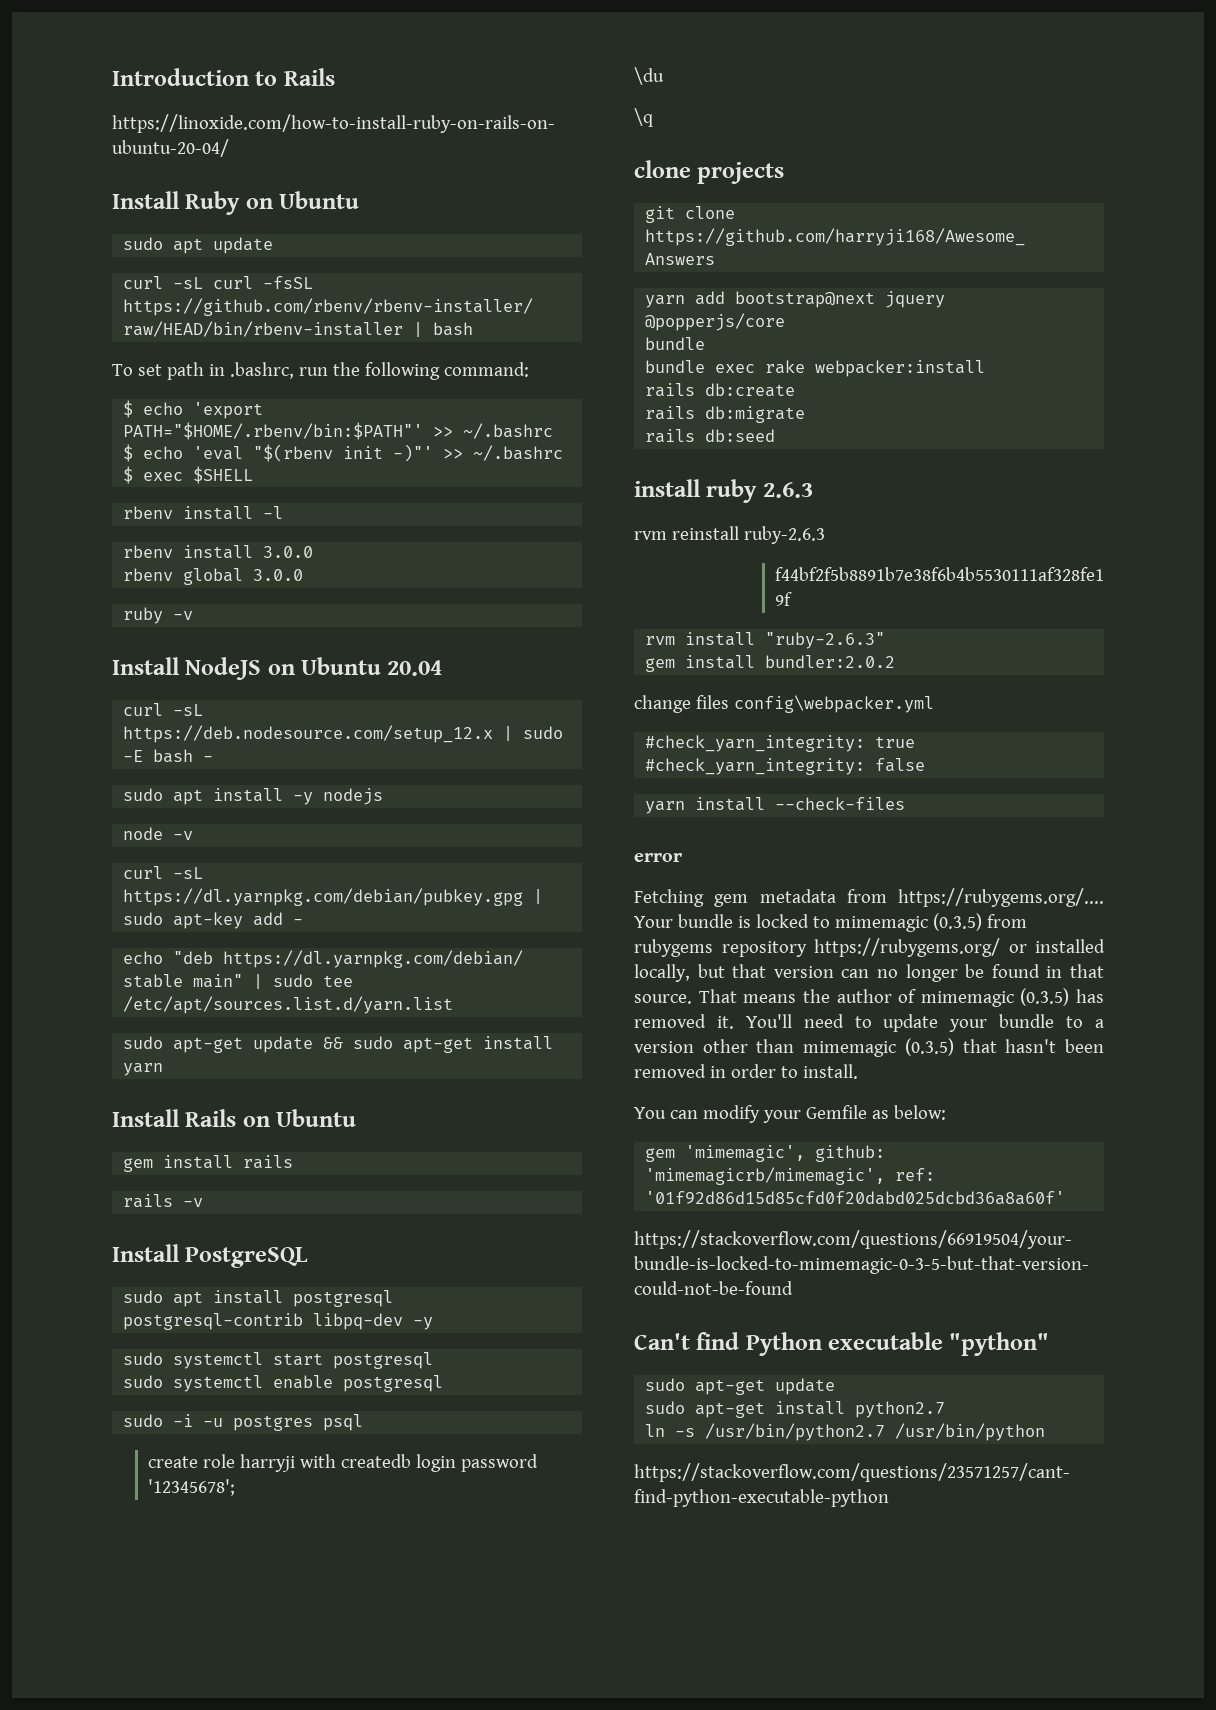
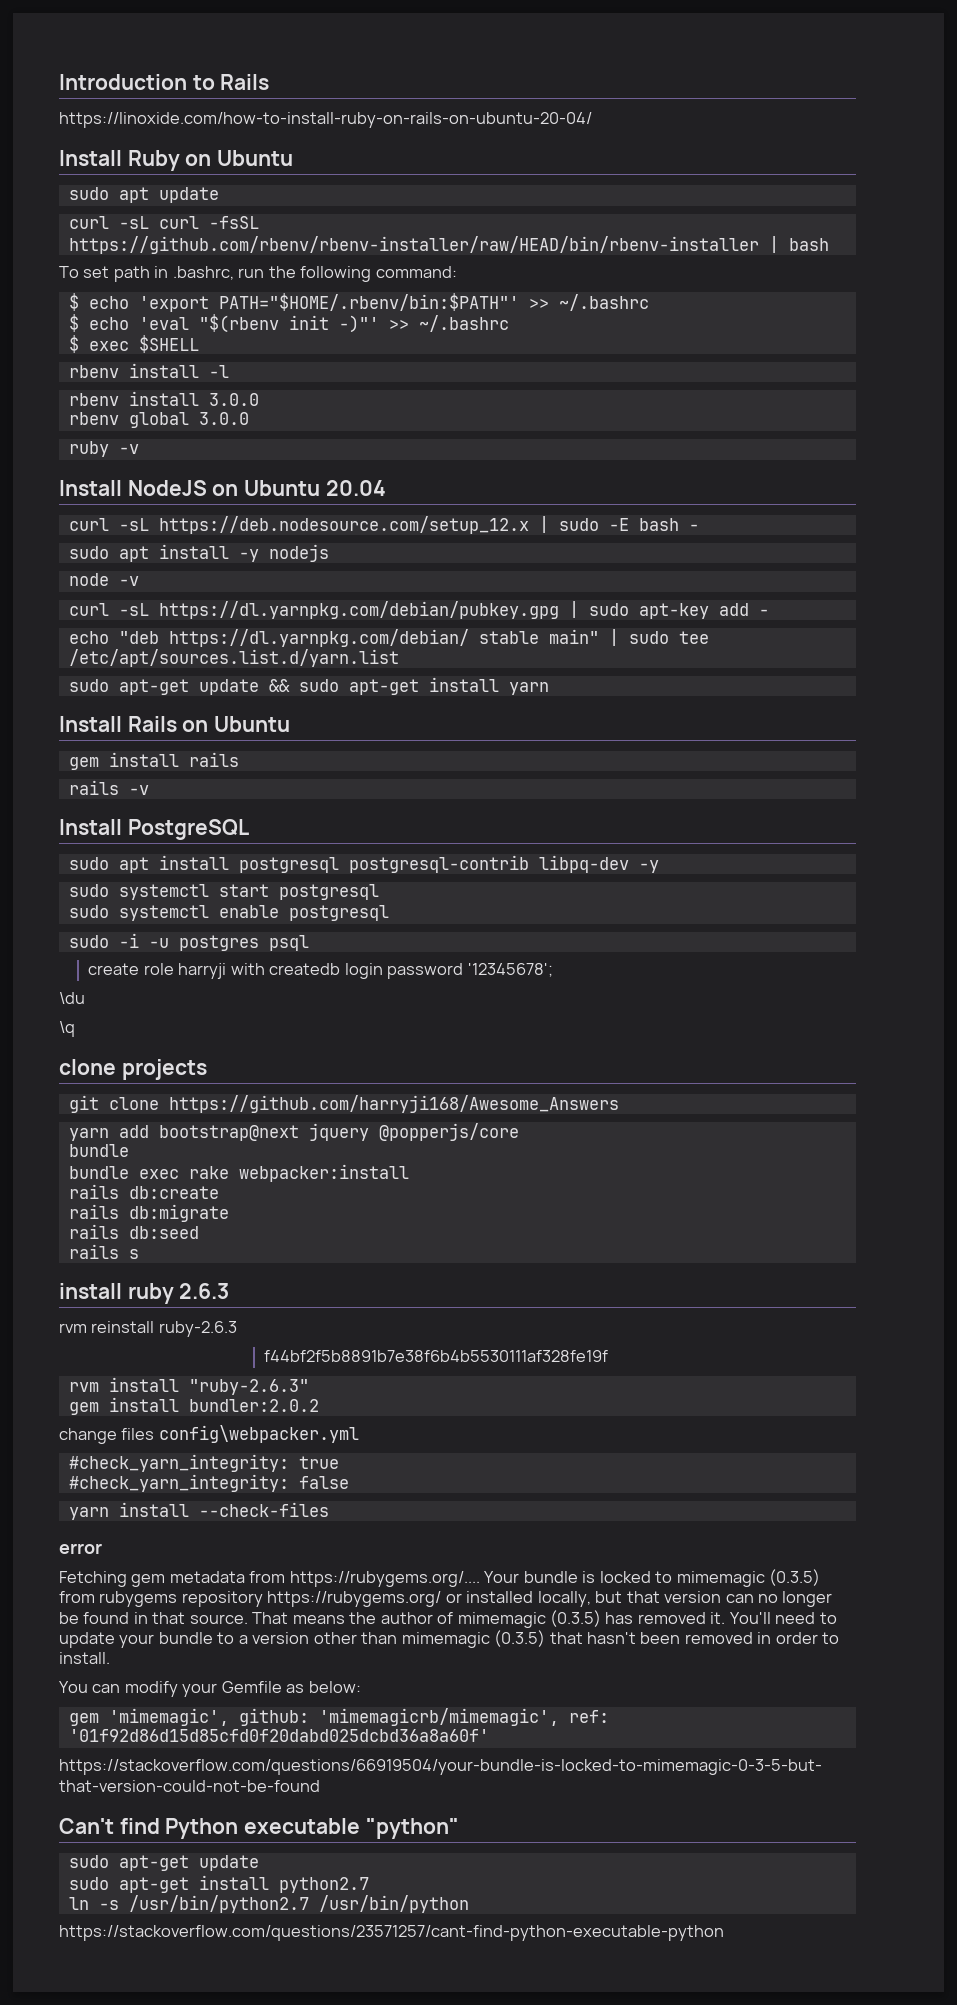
(776, 435) none -> [68,1244,139,1259] // rails s

